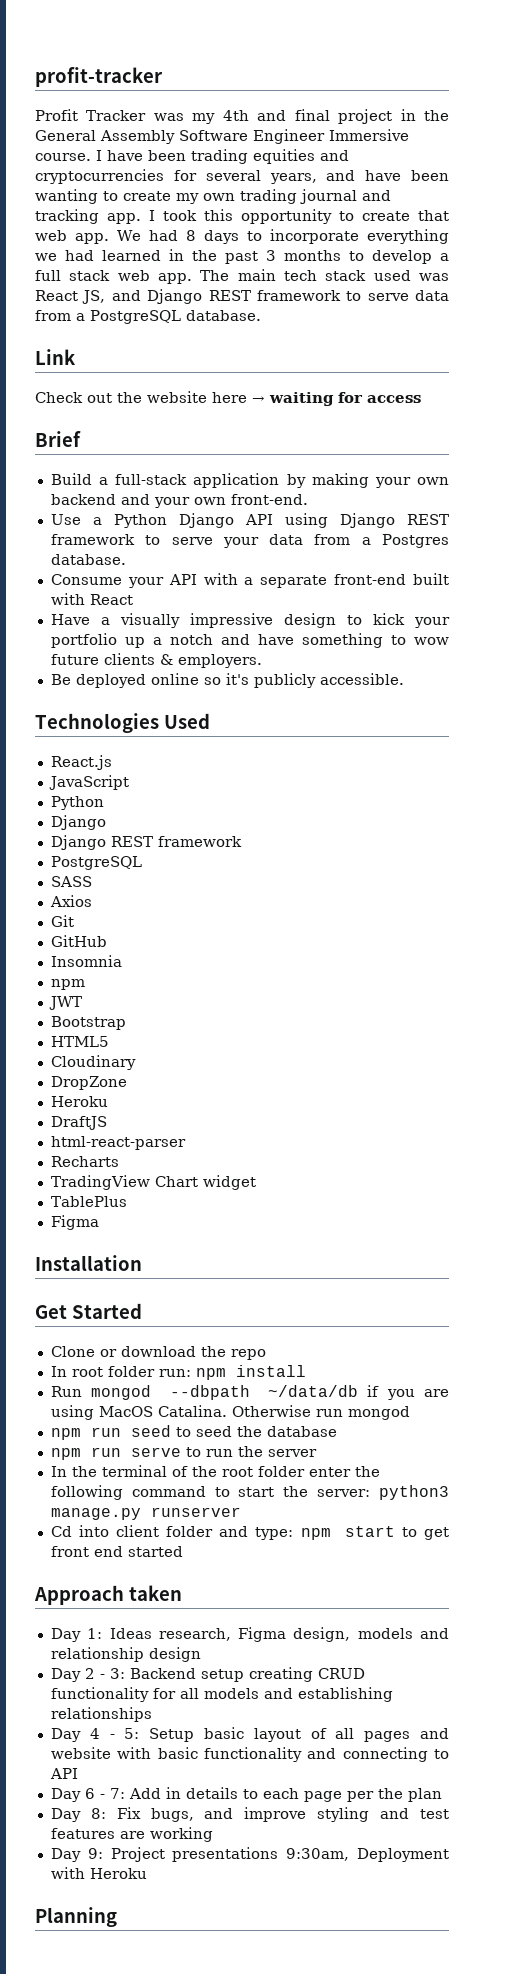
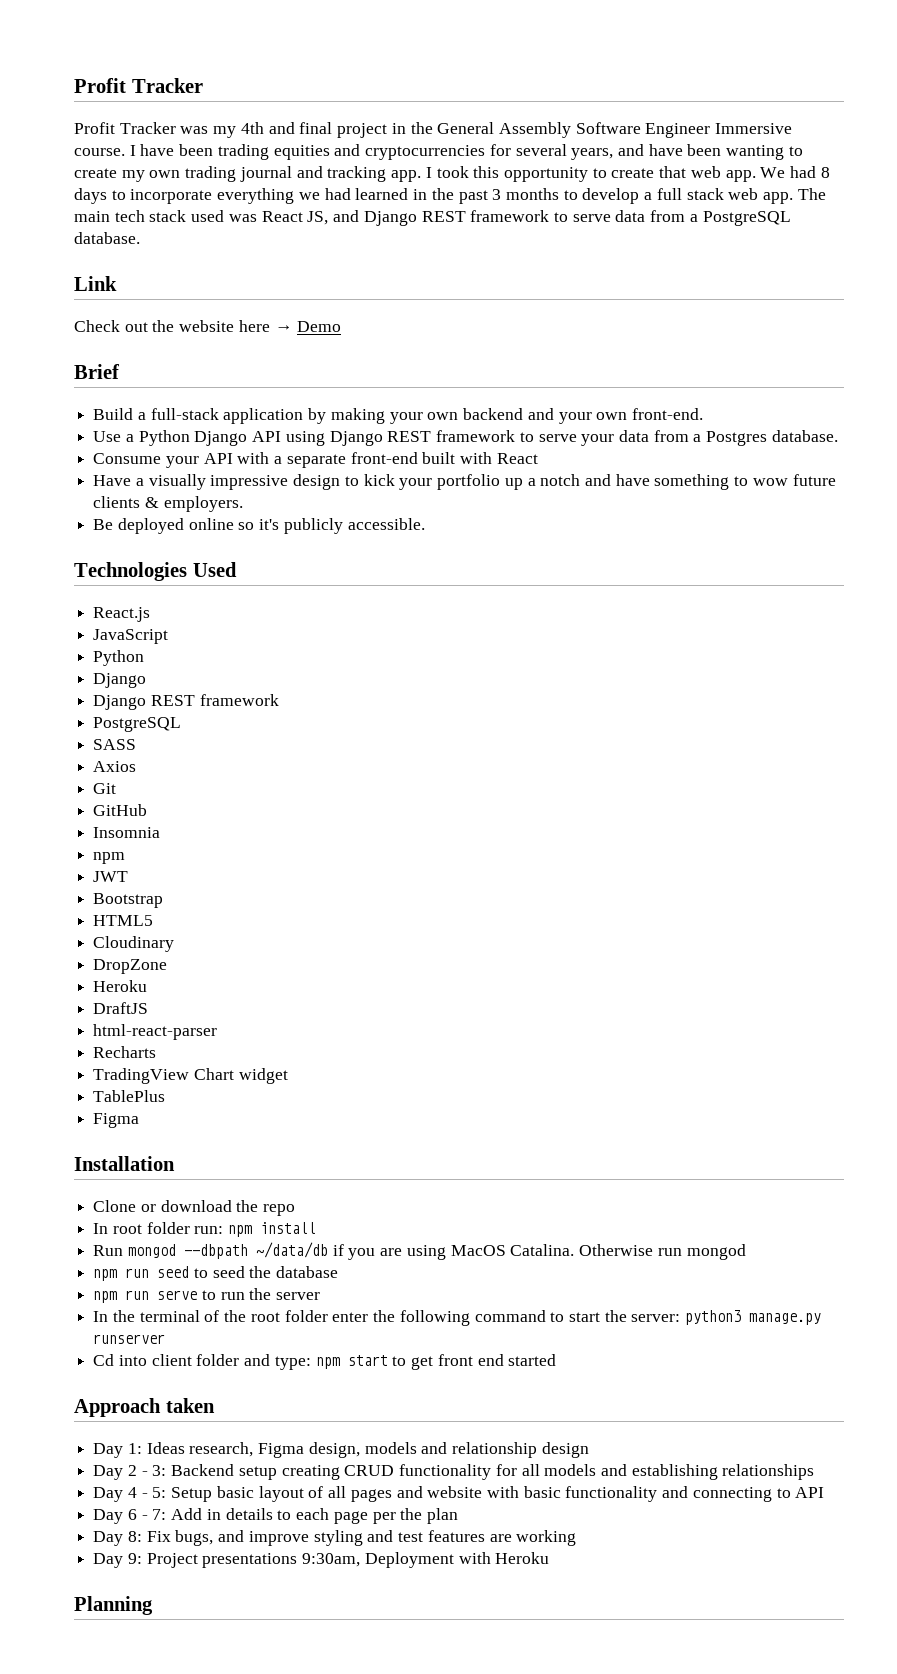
[35,67,163,87] profit-tracker -> [74,78,203,93] Profit Tracker
[269,392,421,406] waiting for access -> [297,321,342,332] Demo
[35,1303,142,1319] // Get Started -> (175, 1163) none

